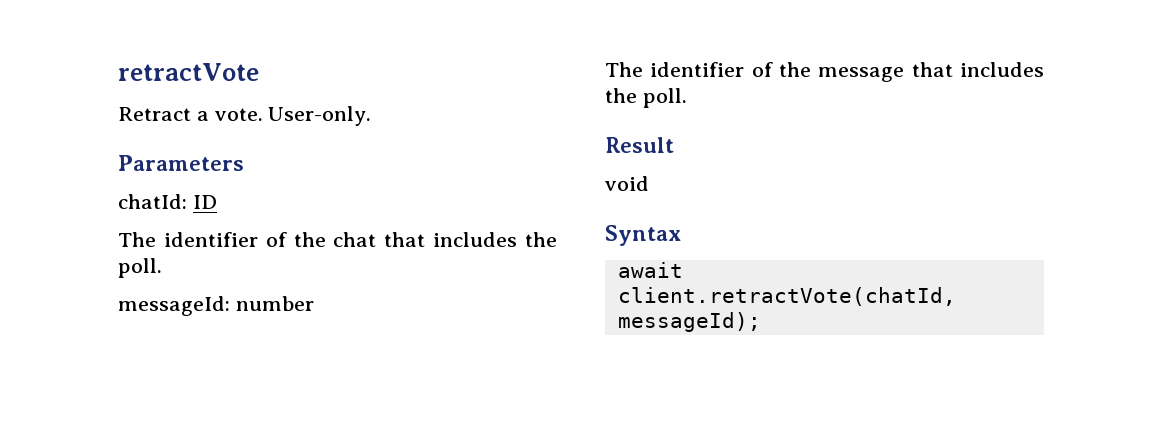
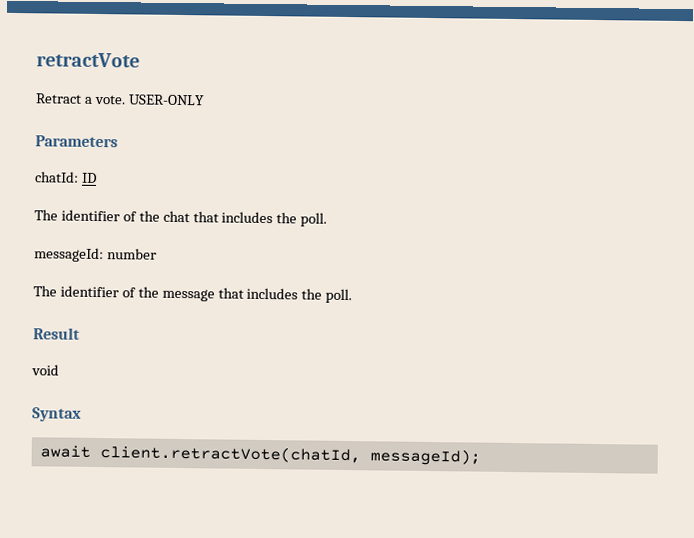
[268,106,372,126] User-only. -> [127,94,205,106] USER-ONLY

